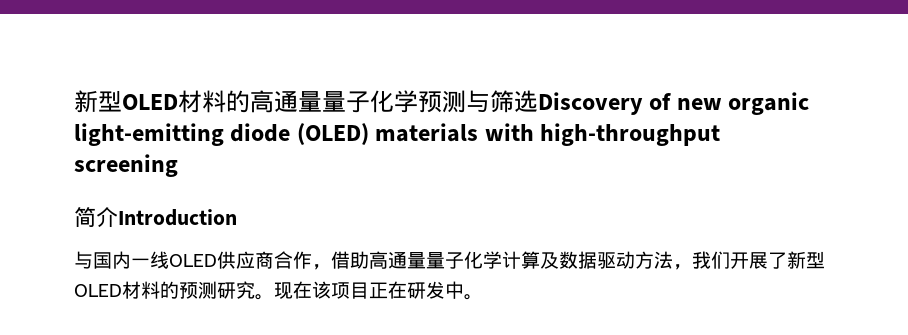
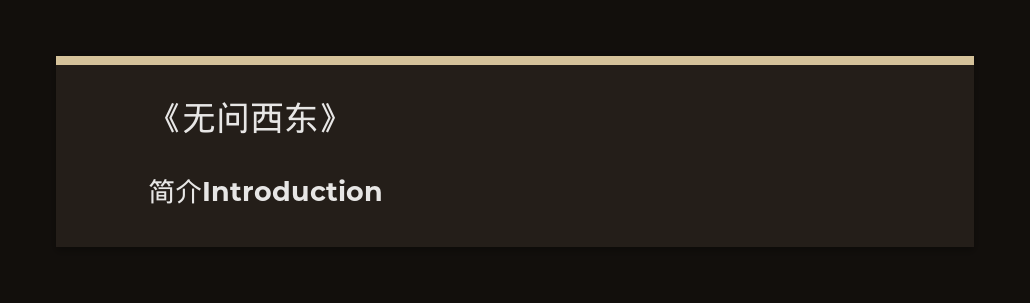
[74,90,810,115] [74,123,721,146] [74,154,178,177] [74,207,237,228] [74,251,825,270] [74,281,483,300] 新型OLED材料的高通量量子化学预测与筛选Discovery of new organic light-emitting diode (OLED) materials with high-throughput screening // 简介Introduction // 与国内一线OLED供应商合作，借助高通量量子化学计算及数据驱动方法，我们开展了新型OLED材料的预测研究。现在该项目正在研发中。 -> [148,102,352,134] [148,178,383,204] 《无问西东》 // 简介Introduction

